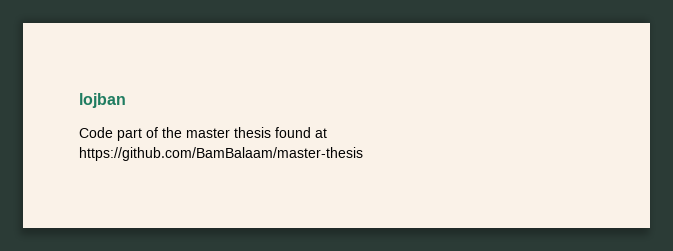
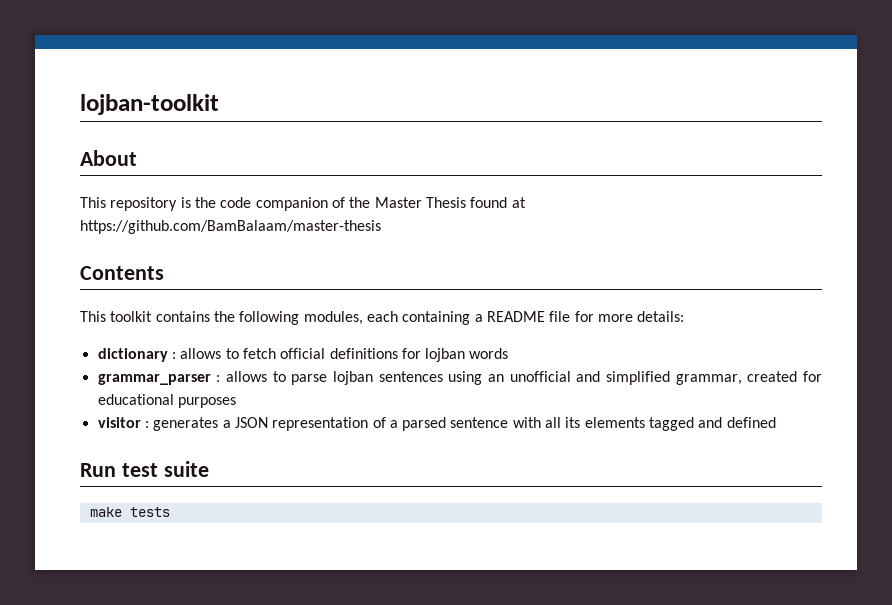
[79,93,126,108] [79,127,327,141] [79,147,363,161] lojban // Code part of the master thesis found at https://github.com/BamBalaam/master-thesis -> [80,94,219,115] [80,150,137,166] [80,197,526,211] [80,220,381,234] [80,266,164,280] [80,311,685,325] [97,348,509,362] [97,371,823,385] [97,394,236,408] [97,417,776,431] [80,461,209,477] [89,507,170,517] lojban-toolkit // About // This repository is the code companion of the Master Thesis found at https://github.com/BamBalaam/master-thesis // Contents // This toolkit contains the following modules, each containing a README file for more details: // dictionary : allows to fetch official definitions for lojban words // grammar_parser : allows to parse lojban sentences using an unofficial and simplified grammar, created for educational purposes // visitor : generates a JSON representation of a parsed sentence with all its elements tagged and defined // Run test suite // make tests

